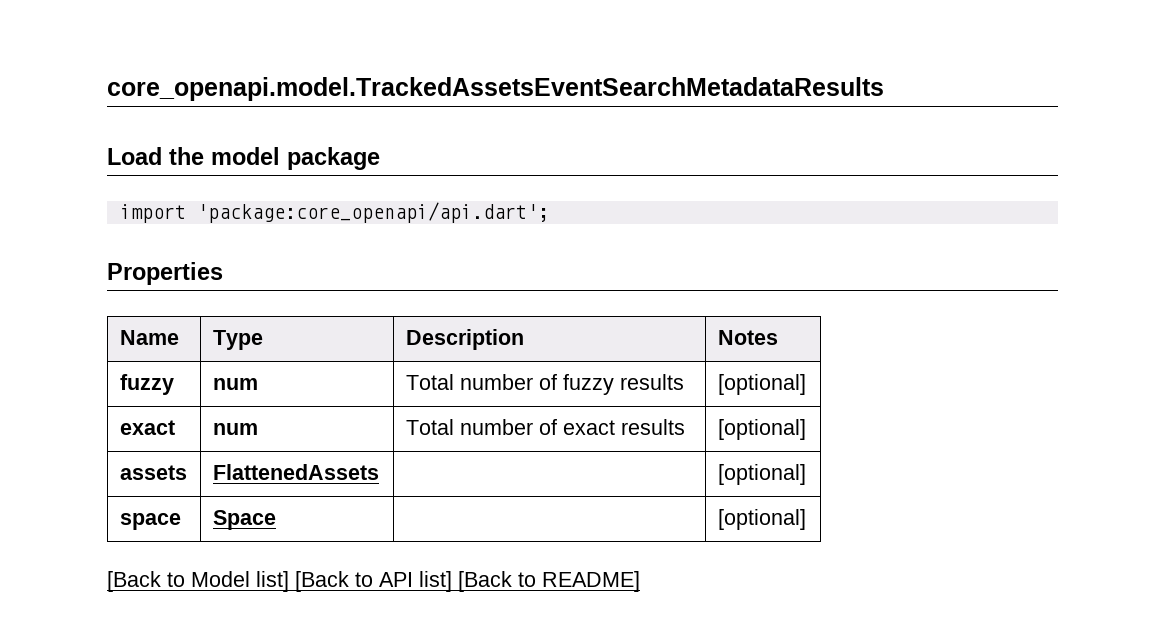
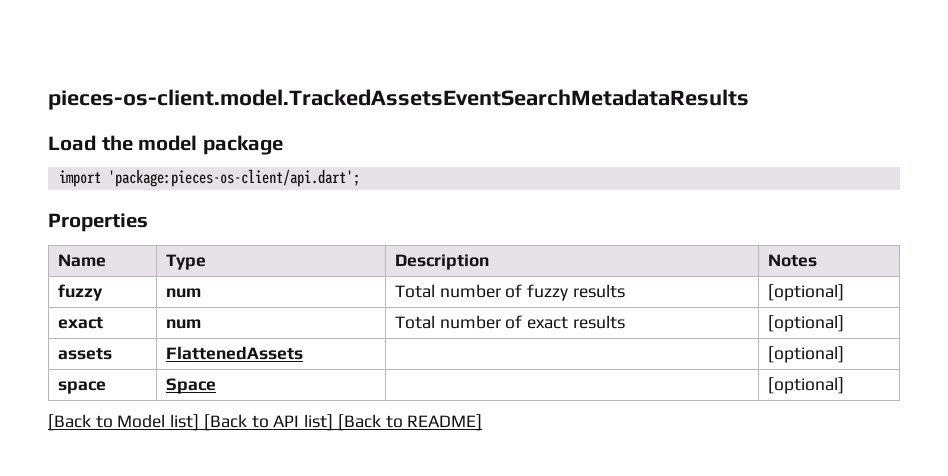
[107,77,884,101] core_openapi.model.TrackedAssetsEventSearchMetadataResults -> [48,89,749,110] pieces-os-client.model.TrackedAssetsEventSearchMetadataResults
[196,202,549,223] 'package:core_openapi/api.dart'; -> [107,169,360,187] 'package:pieces-os-client/api.dart';

